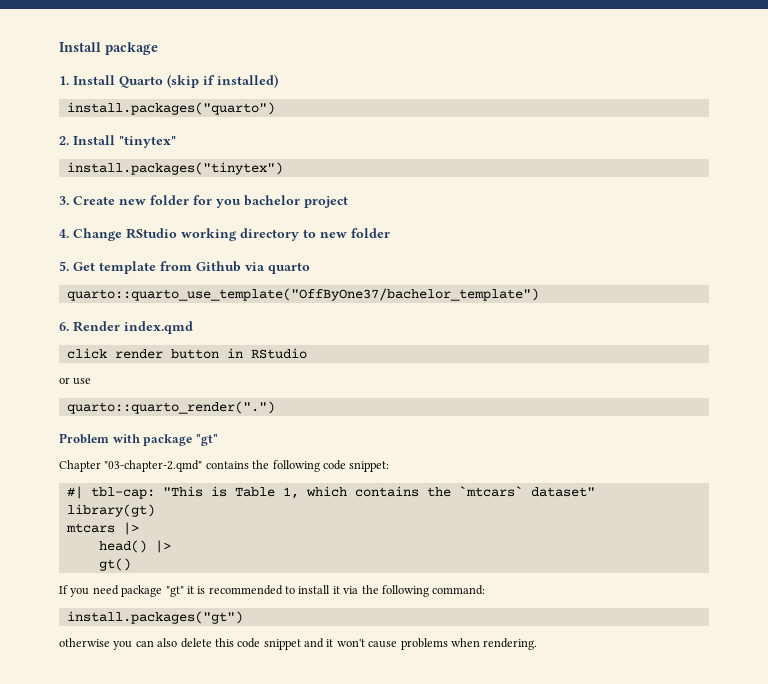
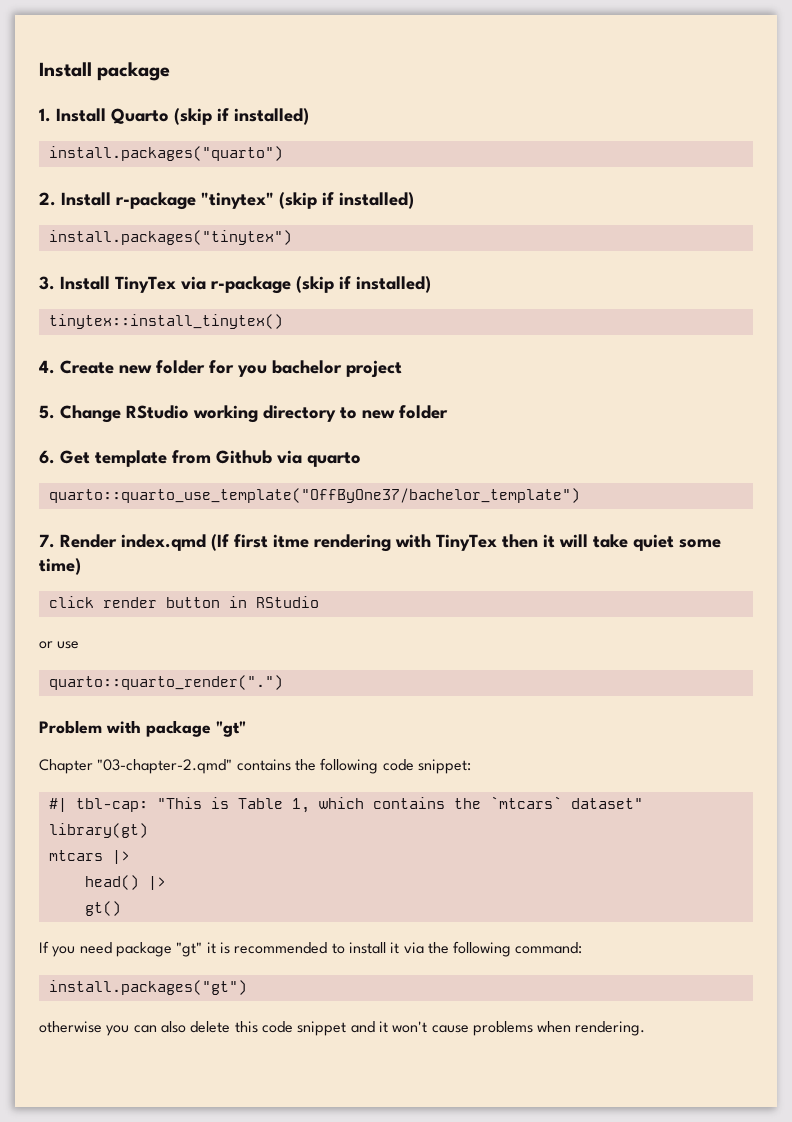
(115, 140) none -> [116,192,196,210] r-package
(176, 142) none -> [279,192,414,209] (skip if installed)
(69, 200) none -> [60,276,431,294] [48,314,283,329] [39,360,55,374] Install TinyTex via r-package (skip if installed) // tinytex::install_tinytex() // 4.
[59,229,69,238] 4. -> [39,405,55,419] 5.
[59,261,69,271] 5. -> [39,450,55,464] 6.
[59,322,69,331] 6. -> [39,534,55,548] 7.
(193, 327) none -> [211,534,721,552] [39,558,81,575] (If first itme rendering with TinyTex then it will take quiet some time)

